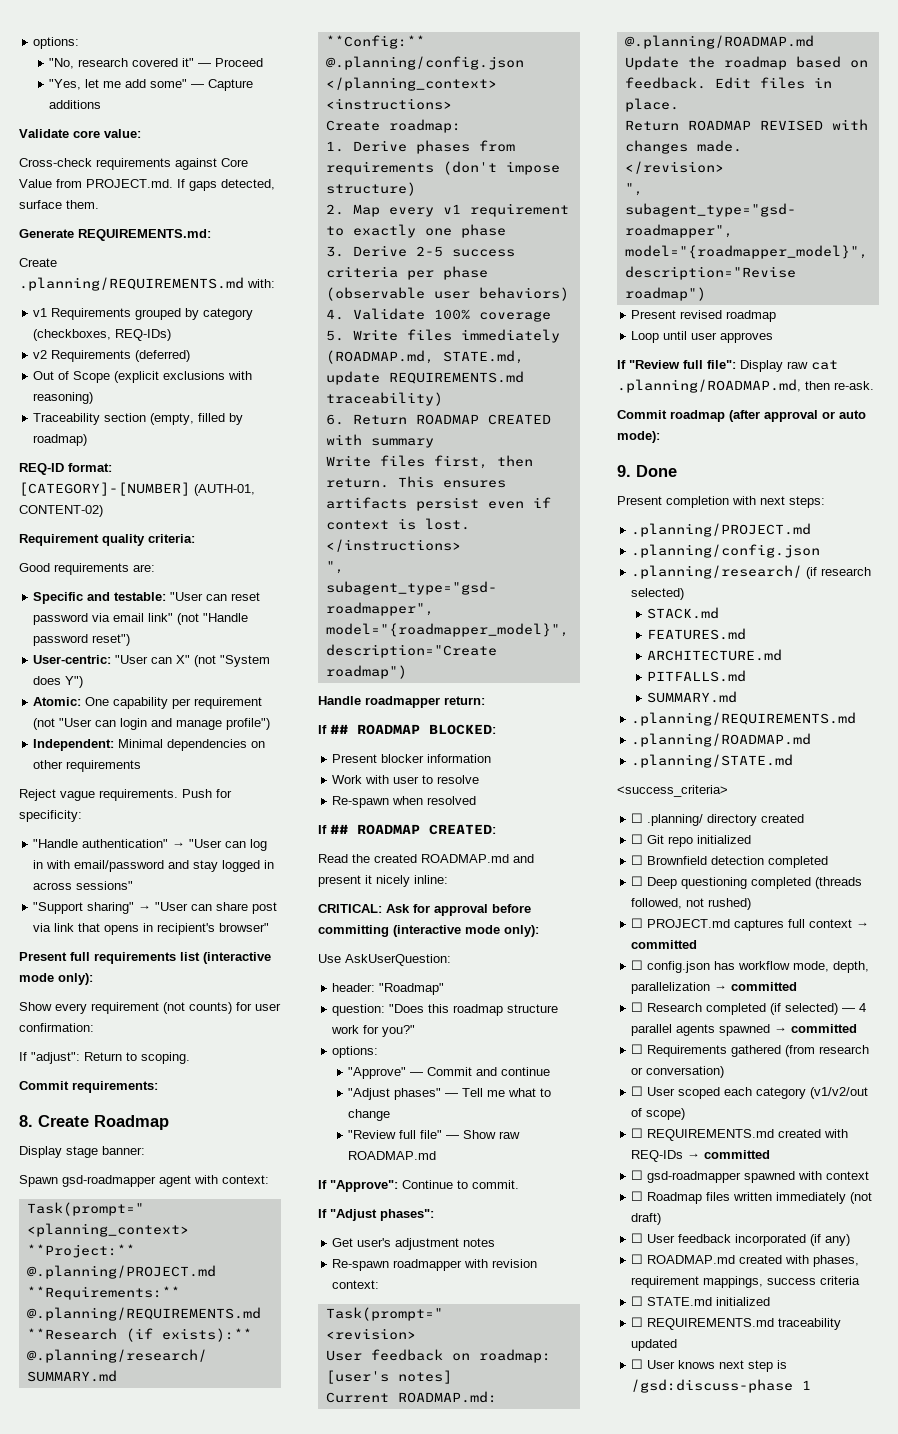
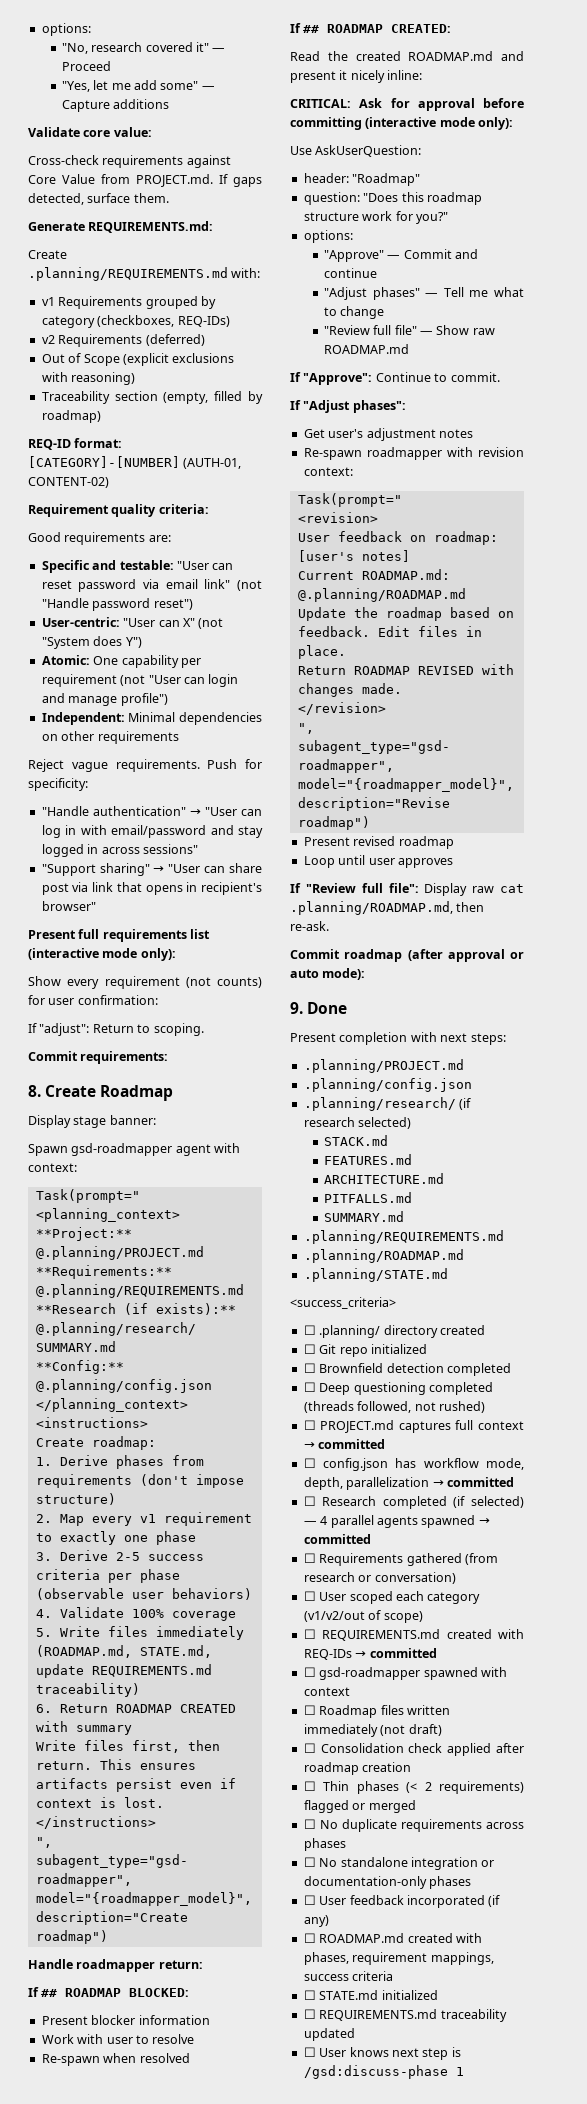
(662, 1219) none -> [303,1743,524,1756] [303,1762,412,1775] [303,1781,524,1794] [303,1800,416,1813] [303,1819,524,1832] [303,1838,346,1851] [303,1857,495,1870] [303,1876,472,1889] // ☐ Consolidation check applied after roadmap creation // ☐ Thin phases (< 2 requirements) flagged or merged // ☐ No duplicate requirements across phases // ☐ No standalone integration or documentation-only phases

